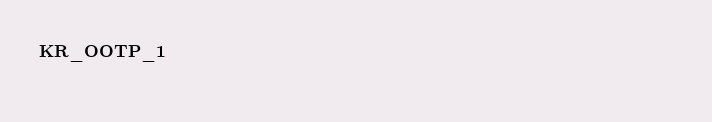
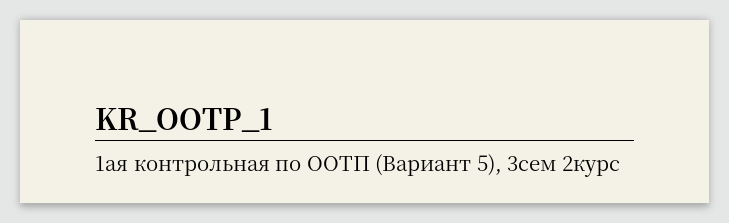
(166, 53) none -> [95,154,620,177] // 1ая контрольная по ООТП (Вариант 5), 3сем 2курс

